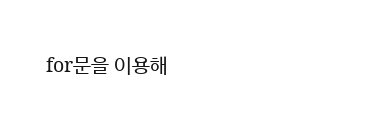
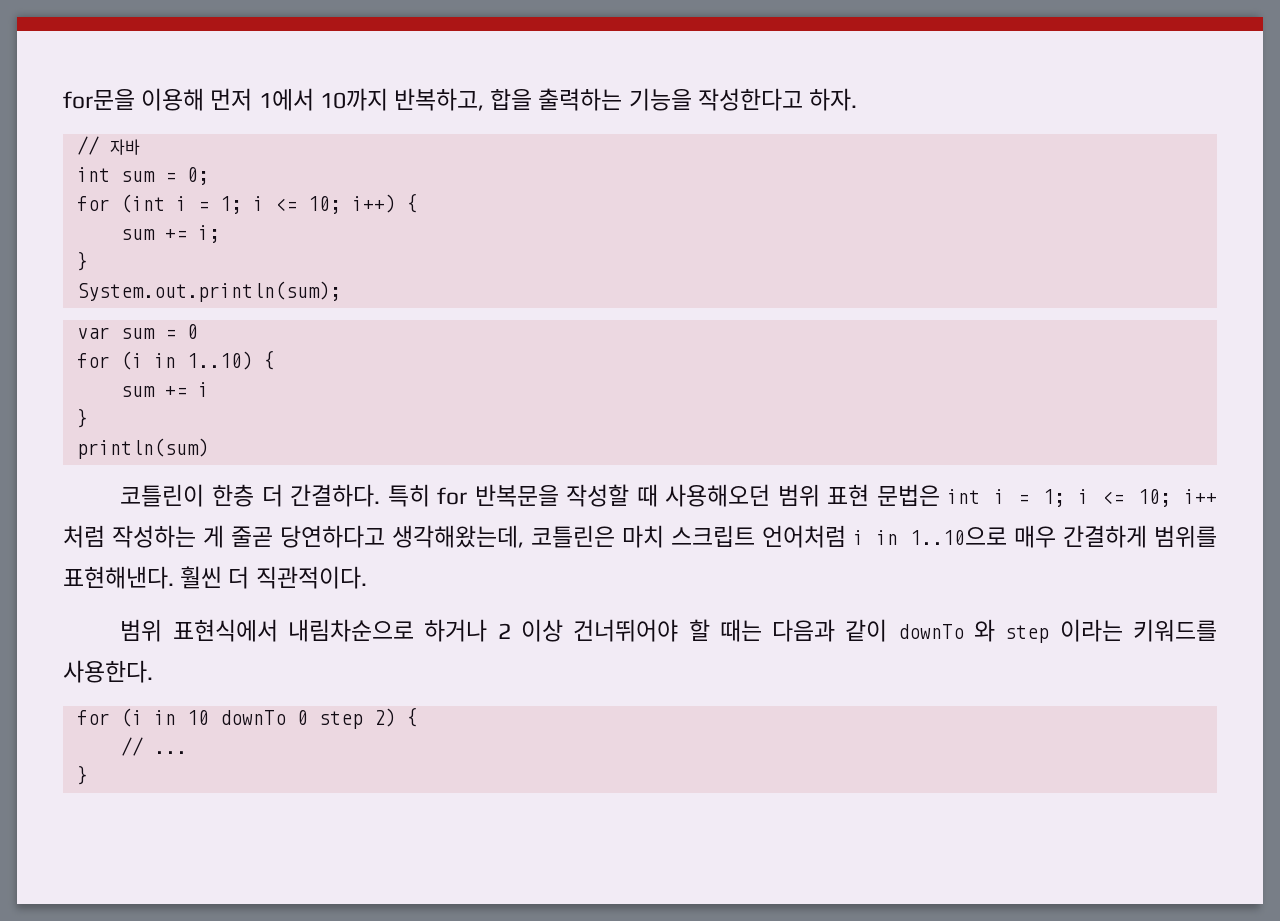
(169, 65) none -> [210,88,858,111] [76,136,140,155] [76,167,209,185] [76,193,418,214] [120,225,220,243] [76,251,88,271] [76,281,341,302] [76,324,198,339] [76,350,275,370] [120,382,209,397] [76,408,88,428] [76,438,209,459] [120,484,1218,507] [63,525,1217,548] [63,566,367,589] [120,619,1217,643] [63,660,153,683] [76,707,418,729] [120,737,187,756] [76,765,88,785] 먼저 1에서 10까지 반복하고, 합을 출력하는 기능을 작성한다고 하자. // // 자바 // int sum = 0; // for (int i = 1; i <= 10; i++) { // sum += i; // } // System.out.println(sum); // var sum = 0 // for (i in 1..10) { // sum += i // } // println(sum) // 코틀린이 한층 더 간결하다. 특히 for 반복문을 작성할 때 사용해오던 범위 표현 문법은 int i = 1; i <= 10; i++ 처럼 작성하는 게 줄곧 당연하다고 생각해왔는데, 코틀린은 마치 스크립트 언어처럼 i in 1..10으로 매우 간결하게 범위를 표현해낸다. 훨씬 더 직관적이다. // 범위 표현식에서 내림차순으로 하거나 2 이상 건너뛰어야 할 때는 다음과 같이 downTo 와 step 이라는 키워드를 사용한다. // for (i in 10 downTo 0 step 2) { // // ... // }

